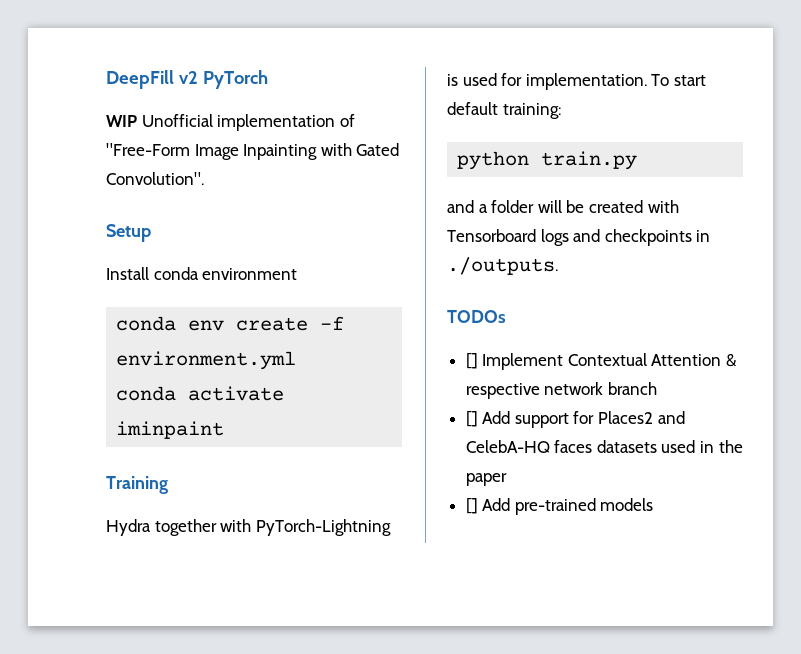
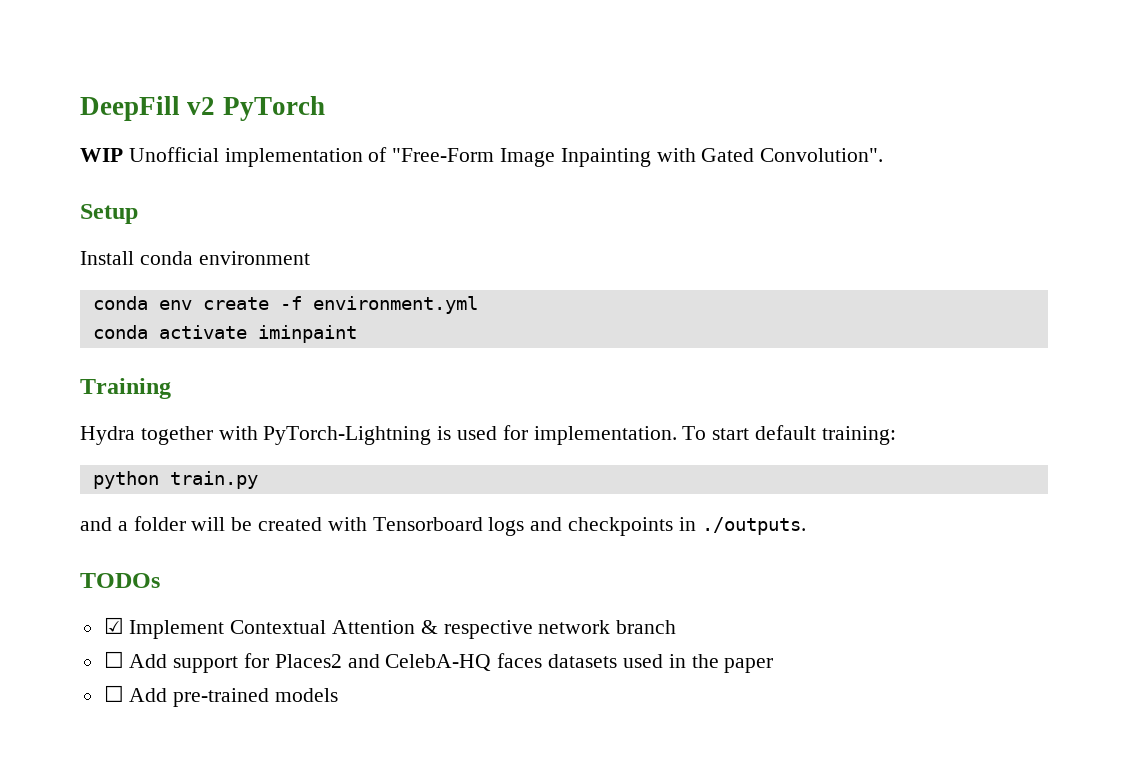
[465,353,478,369] [] -> [103,617,124,634] ☑
[465,411,478,427] [] -> [103,651,124,668] ☐
[465,498,478,514] [] -> [103,685,124,702] ☐

